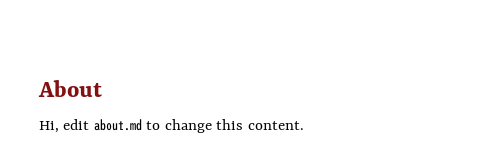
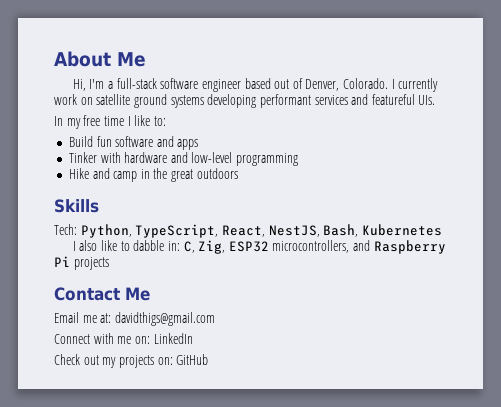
(102, 88) none -> [117,52,146,67] Me
[63,119,304,133] edit about.md to change this content. -> [89,78,439,92] [54,94,436,108] [54,115,166,129] [68,136,199,150] [68,152,299,166] [68,168,238,182] [54,199,99,213] [54,224,442,238] [72,240,446,254] [54,256,109,270] [54,287,150,301] [54,312,215,326] [54,333,193,344] [54,354,209,368] I'm a full-stack software engineer based out of Denver, Colorado. I currently work on satellite ground systems developing performant services and featureful UIs. // In my free time I like to: // Build fun software and apps // Tinker with hardware and low-level programming // Hike and camp in the great outdoors // Skills // Tech: Python, TypeScript, React, NestJS, Bash, Kubernetes // I also like to dabble in: C, Zig, ESP32 microcontrollers, and Raspberry Pi projects // Contact Me // Email me at: davidthigs@gmail.com // Connect with me on: LinkedIn // Check out my projects on: GitHub

